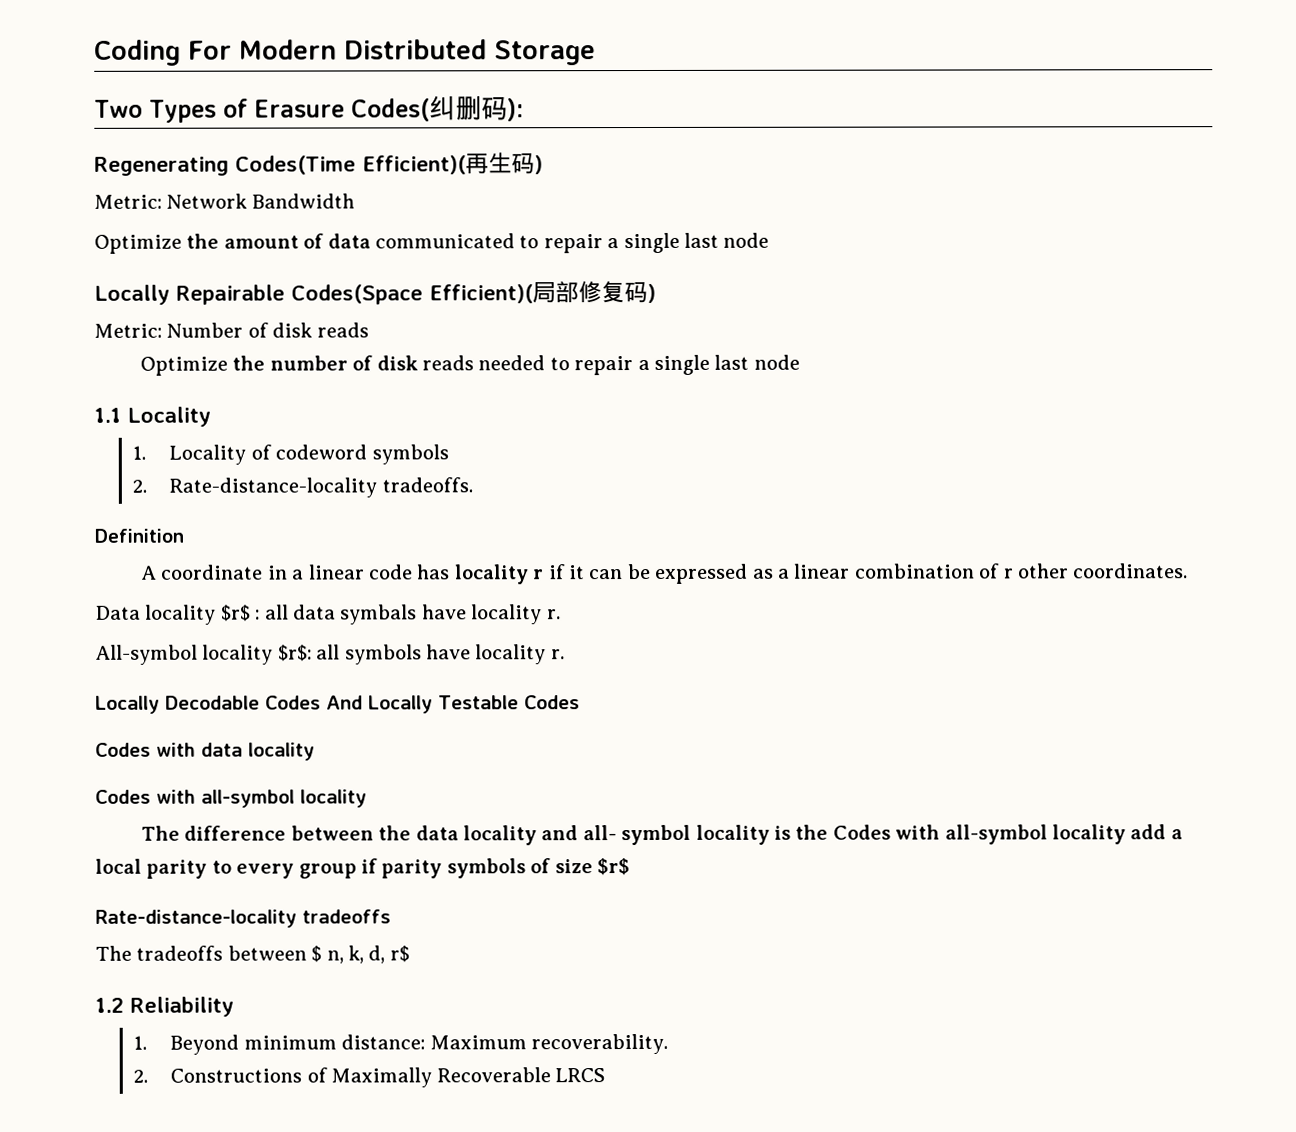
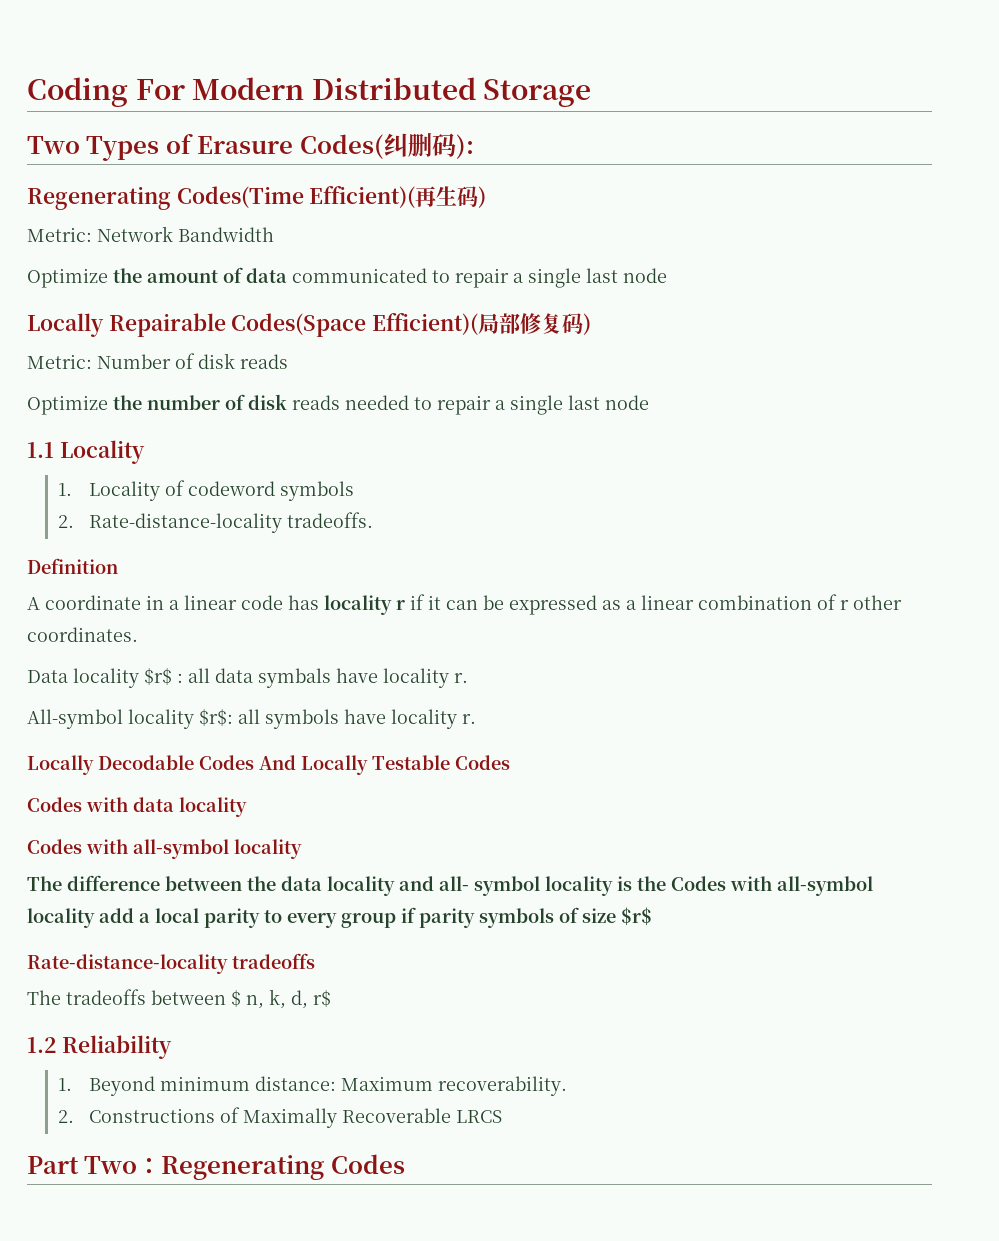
(605, 1075) none -> [27,1154,405,1180] // Part Two：Regenerating Codes

